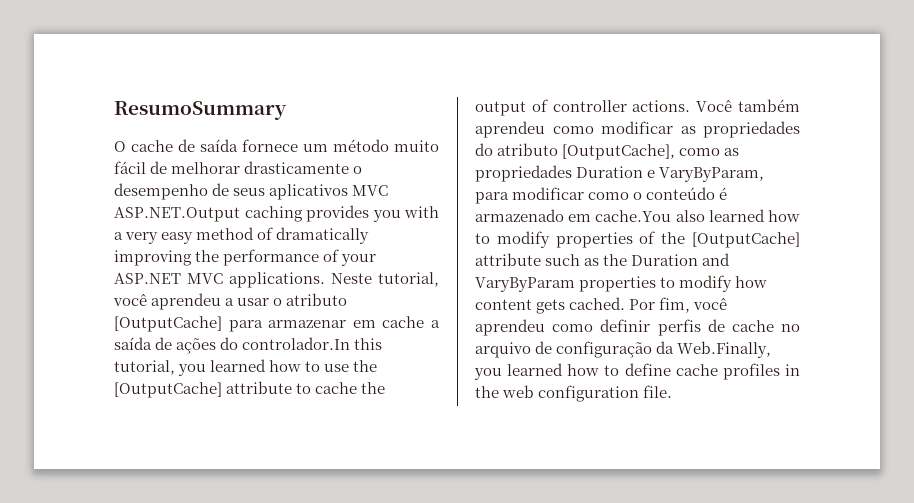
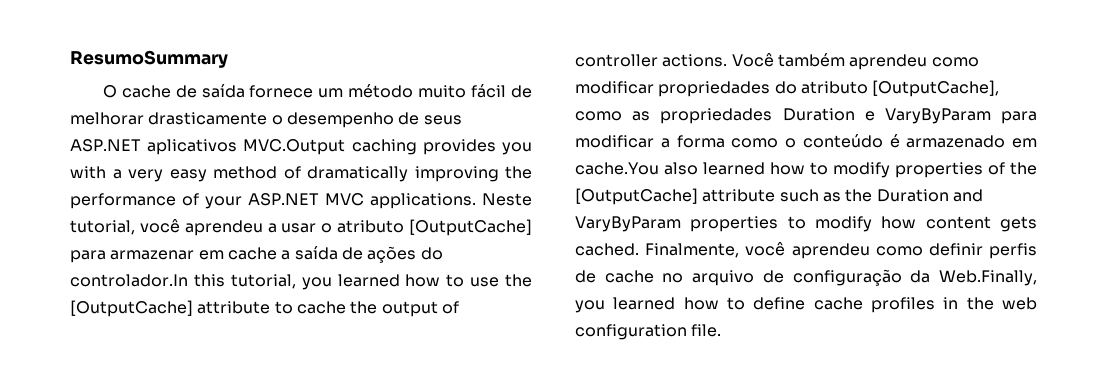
[269,184,389,200] [114,207,240,222] aplicativos MVC ASP.NET.Output -> [70,139,346,155] ASP.NET aplicativos MVC.Output
[680,126,696,134] as -> (654, 87) none
[659,167,765,182] VaryByParam, -> [884,108,991,124] VaryByParam
(585, 193) none -> [660,135,725,148] a forma
[629,297,691,313] Por fim, -> [645,243,740,258] Finalmente,

